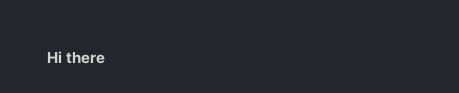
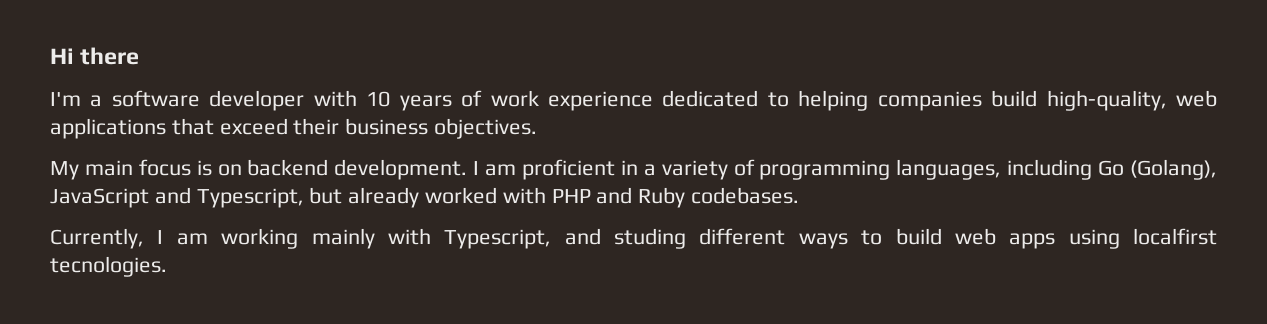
(106, 58) none -> [50,90,1217,111] [50,118,538,139] [50,159,1218,180] [50,187,800,208] [50,228,1217,249] [50,256,167,277] // I'm a software developer with 10 years of work experience dedicated to helping companies build high-quality, web applications that exceed their business objectives. // My main focus is on backend development. I am proficient in a variety of programming languages, including Go (Golang), JavaScript and Typescript, but already worked with PHP and Ruby codebases. // Currently, I am working mainly with Typescript, and studing different ways to build web apps using localfirst tecnologies.

